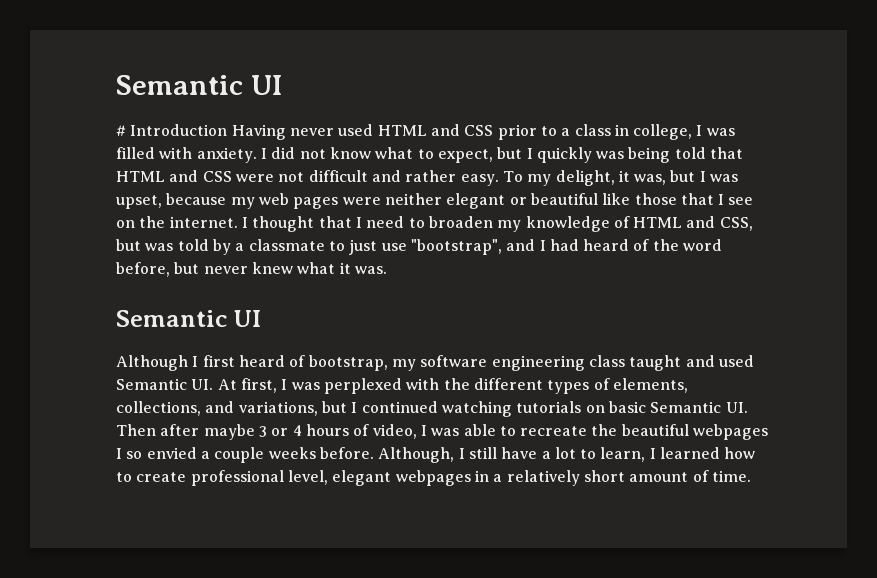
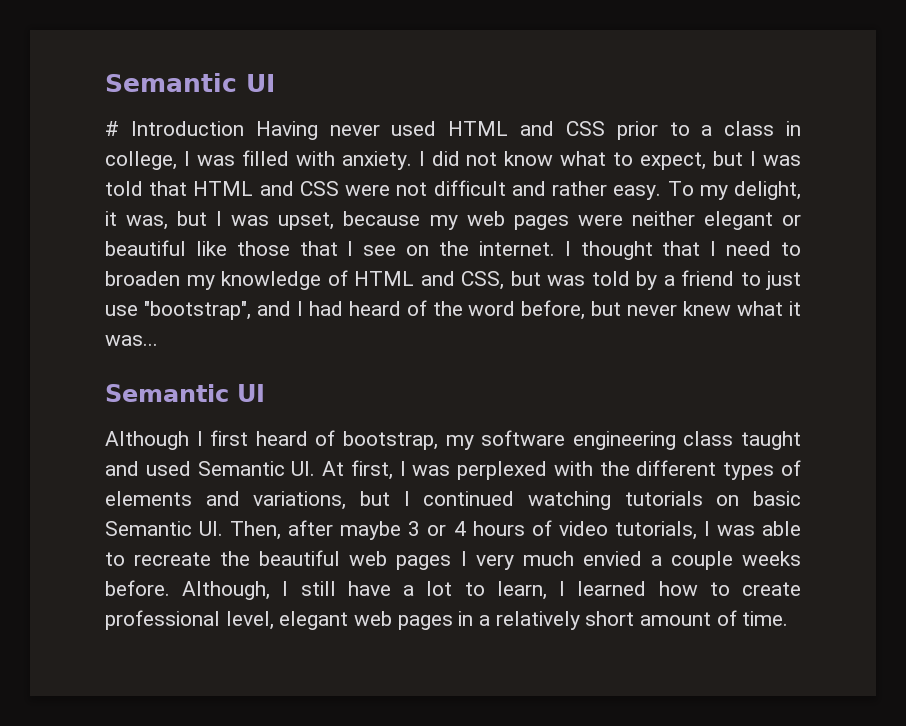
[536,147,671,163] quickly was being -> [762,155,801,166] was
[248,239,325,251] classmate -> [681,270,734,286] friend
[354,266,387,274] was. -> [105,335,158,346] was...
[612,378,688,393] [116,401,201,416] elements, collections, -> [105,491,192,506] elements
[116,424,156,436] Then -> [230,521,282,540] Then,
[372,424,417,439] video, -> [558,521,697,540] video tutorials,
[693,424,769,440] [116,448,143,459] webpages I so -> [349,551,574,570] web pages I very much
[395,470,471,486] webpages -> [354,611,453,630] web pages

